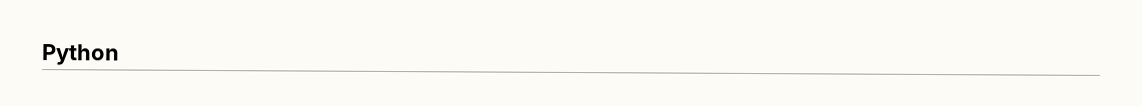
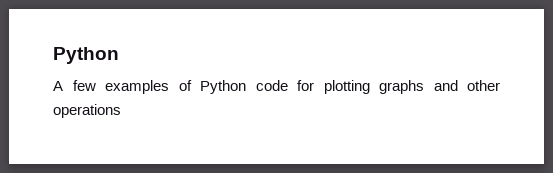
[41,44,120,66] Python -> [53,47,119,64] [53,80,500,94] [53,104,121,118] Python // A few examples of Python code for plotting graphs and other operations

